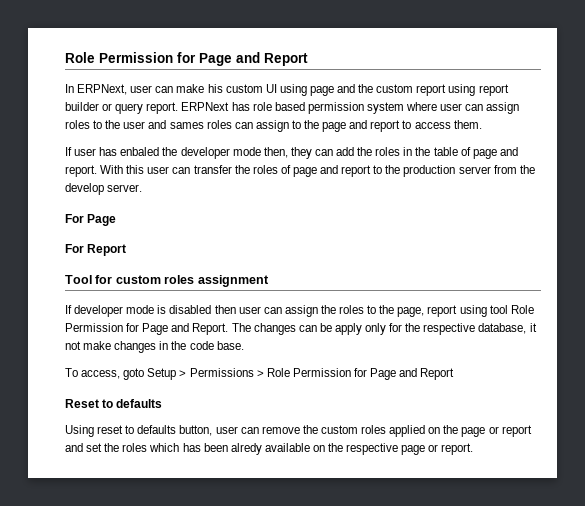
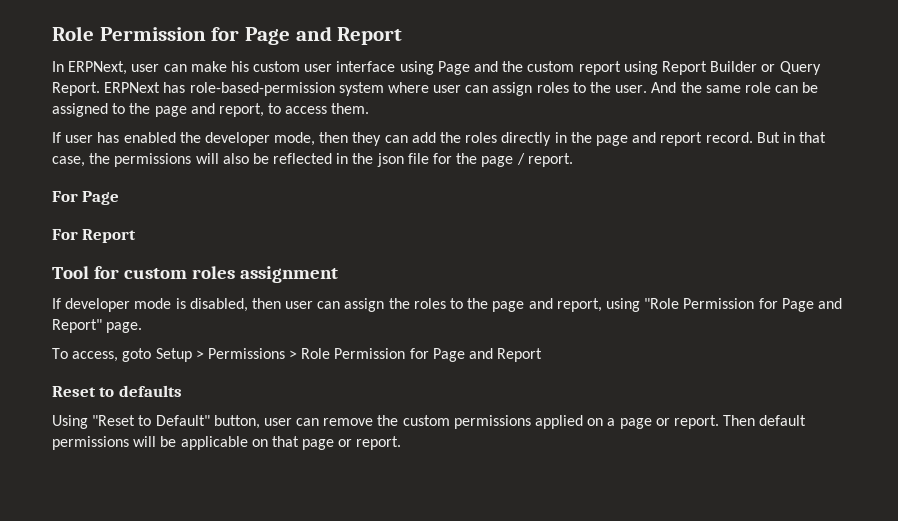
[265,84,334,96] UI using page -> [304,61,470,75] user interface using Page
[478,84,509,96] [65,102,364,114] report builder or query report. ERPNext has role based permission -> [661,61,821,75] [52,82,335,96] Report Builder or Query Report. ERPNext has role-based-permission
[123,120,401,132] user and sames roles can assign to the page and report -> [615,82,819,93] [52,103,264,117] user. And the same role can be assigned to the page and report,
[120,147,160,156] enbaled -> [123,132,176,143] enabled
[232,147,288,158] mode then, -> [274,132,349,146] mode, then
[403,147,518,159] [65,165,535,177] [65,183,143,195] in the table of page and report. With this user can transfer the roles of page and report to the production server from the develop server. -> [501,132,827,146] [52,153,573,167] directly in the page and report record. But in that case, the permissions will also be reflected in the json file for the page / report.
[169,305,212,314] disabled -> [189,298,248,312] disabled,
[397,305,534,317] [65,323,537,335] [65,341,244,353] page, report using tool Role Permission for Page and Report. The changes can be apply only for the respective database, it not make changes in the code base. -> [492,298,842,312] [52,319,143,333] page and report, using "Role Permission for Page and Report" page.
[97,425,177,434] reset to defaults -> [92,415,210,426] "Reset to Default"
[361,425,387,434] roles -> [453,415,531,429] permissions
[443,425,532,437] [65,443,399,455] the page or report and set the roles which has been alredy available on the respective -> [607,415,807,429] [52,436,299,450] a page or report. Then default permissions will be applicable on that

